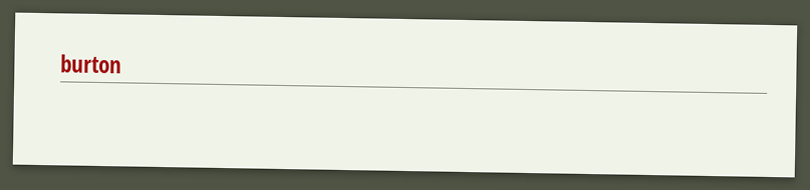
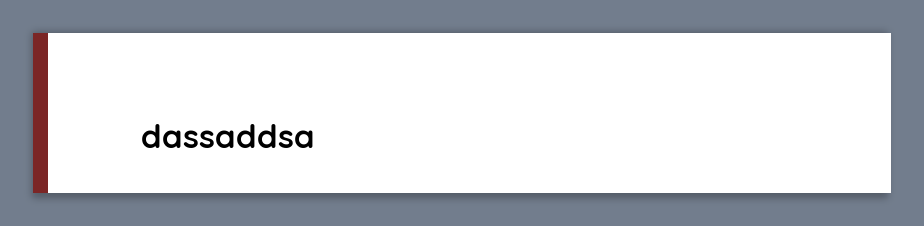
[60,54,122,74] burton -> [141,124,315,148] dassaddsa

